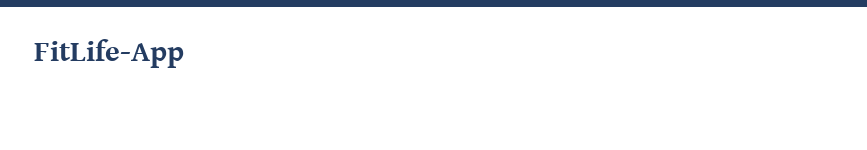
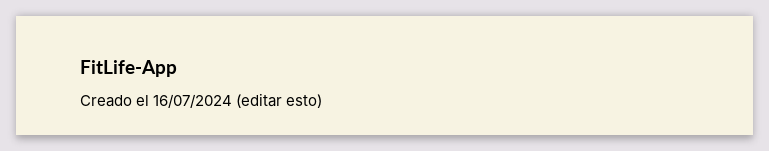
(184, 53) none -> [80,93,323,108] // Creado el 16/07/2024 (editar esto)

